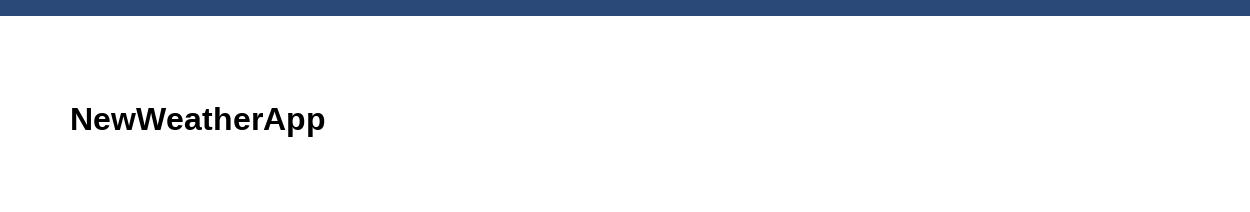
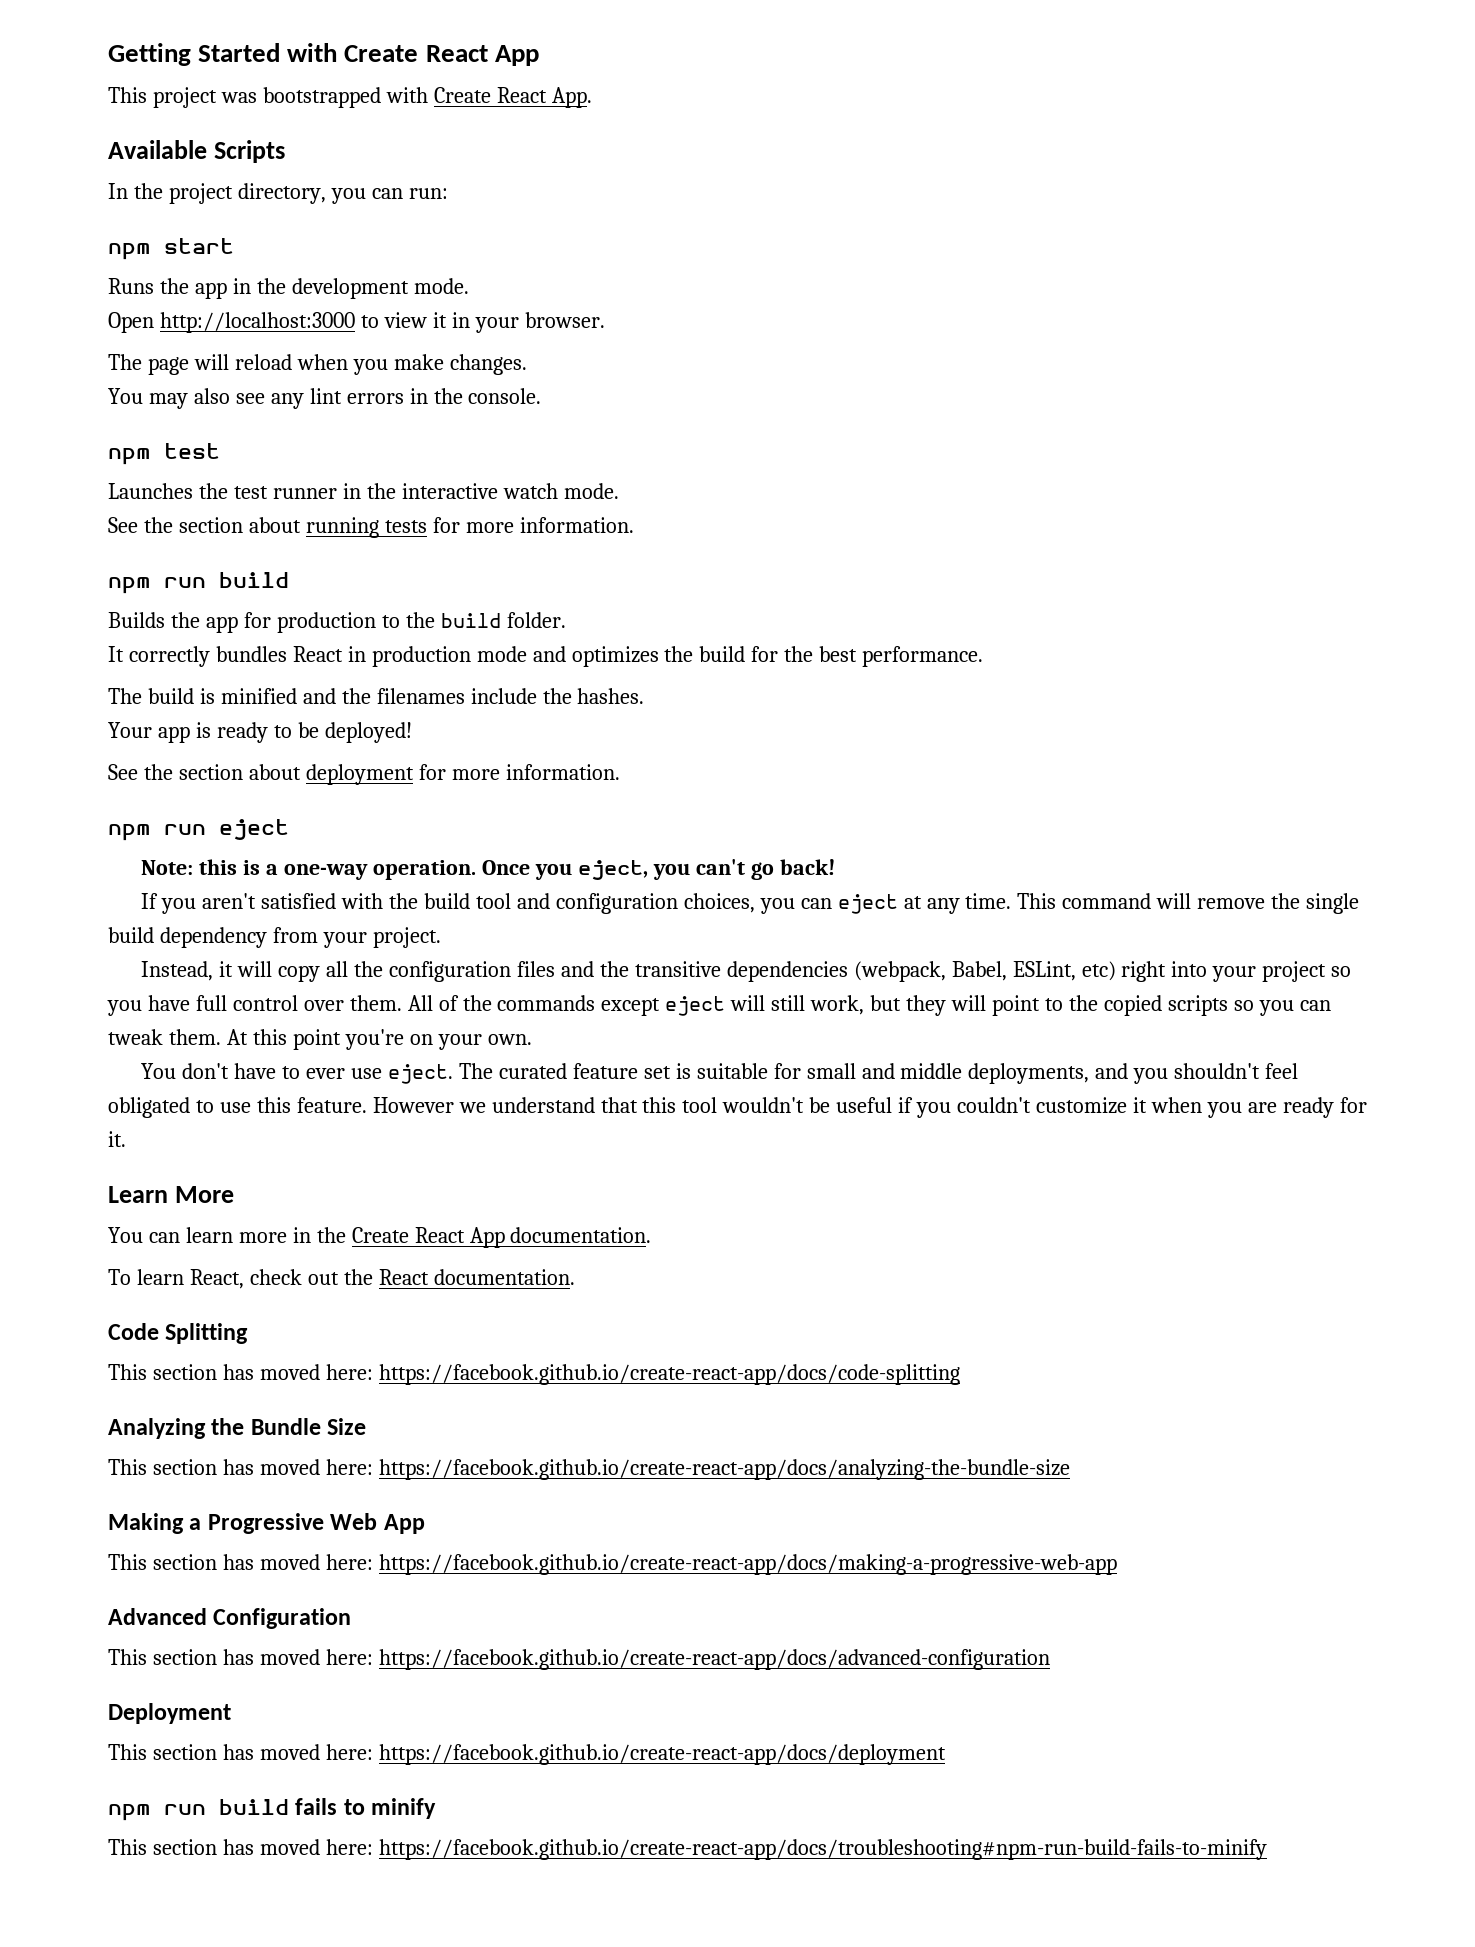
[70,107,326,137] NewWeatherApp -> [108,43,539,66] [108,87,592,108] [108,140,285,163] [108,183,448,204] [108,238,234,260] [108,278,469,299] [108,312,605,333] [108,354,527,375] [108,388,542,409] [108,443,220,465] [108,483,619,499] [108,517,634,538] [108,572,289,594] [108,612,566,633] [108,646,984,667] [108,688,645,704] [108,722,412,743] [108,764,620,785] [108,819,289,841] [141,859,835,880] [141,893,1360,914] [108,927,441,948] [141,961,1352,982] [107,995,1331,1016] [108,1029,532,1050] [141,1063,1299,1084] [108,1097,1367,1118] [108,1131,126,1147] [108,1186,234,1203] [108,1227,652,1248] [108,1269,575,1289] [108,1323,249,1344] [108,1364,960,1385] [108,1418,367,1439] [108,1459,1070,1480] [108,1513,425,1534] [108,1554,1117,1575] [108,1608,352,1629] [108,1649,1050,1670] [108,1703,231,1724] [108,1744,946,1765] [108,1798,437,1821] [108,1839,1267,1860] Getting Started with Create React App // This project was bootstrapped with Create React App. // Available Scripts // In the project directory, you can run: // npm start // Runs the app in the development mode. // Open http://localhost:3000 to view it in your browser. // The page will reload when you make changes. // You may also see any lint errors in the console. // npm test // Launches the test runner in the interactive watch mode. // See the section about running tests for more information. // npm run build // Builds the app for production to the build folder. // It correctly bundles React in production mode and optimizes the build for the best performance. // The build is minified and the filenames include the hashes. // Your app is ready to be deployed! // See the section about deployment for more information. // npm run eject // Note: this is a one-way operation. Once you eject, you can't go back! // If you aren't satisfied with the build tool and configuration choices, you can eject at any time. This command will remove the single build dependency from your project. // Instead, it will copy all the configuration files and the transitive dependencies (webpack, Babel, ESLint, etc) right into your project so you have full control over them. All of the commands except eject will still work, but they will point to the copied scripts so you can tweak them. At this point you're on your own. // You don't have to ever use eject. The curated feature set is suitable for small and middle deployments, and you shouldn't feel obligated to use this feature. However we understand that this tool wouldn't be useful if you couldn't customize it when you are ready for it. // Learn More // You can learn more in the Create React App documentation. // To learn React, check out the React documentation. // Code Splitting // This section has moved here: https://facebook.github.io/create-react-app/docs/code-splitting // Analyzing the Bundle Size // This section has moved here: https://facebook.github.io/create-react-app/docs/analyzing-the-bundle-size // Making a Progressive Web App // This section has moved here: https://facebook.github.io/create-react-app/docs/making-a-progressive-web-app // Advanced Configuration // This section has moved here: https://facebook.github.io/create-react-app/docs/advanced-configuration // Deployment // This section has moved here: https://facebook.github.io/create-react-app/docs/deployment // npm run build fails to minify // This section has moved here: https://facebook.github.io/create-react-app/docs/troubleshooting#npm-run-build-fails-to-minify

